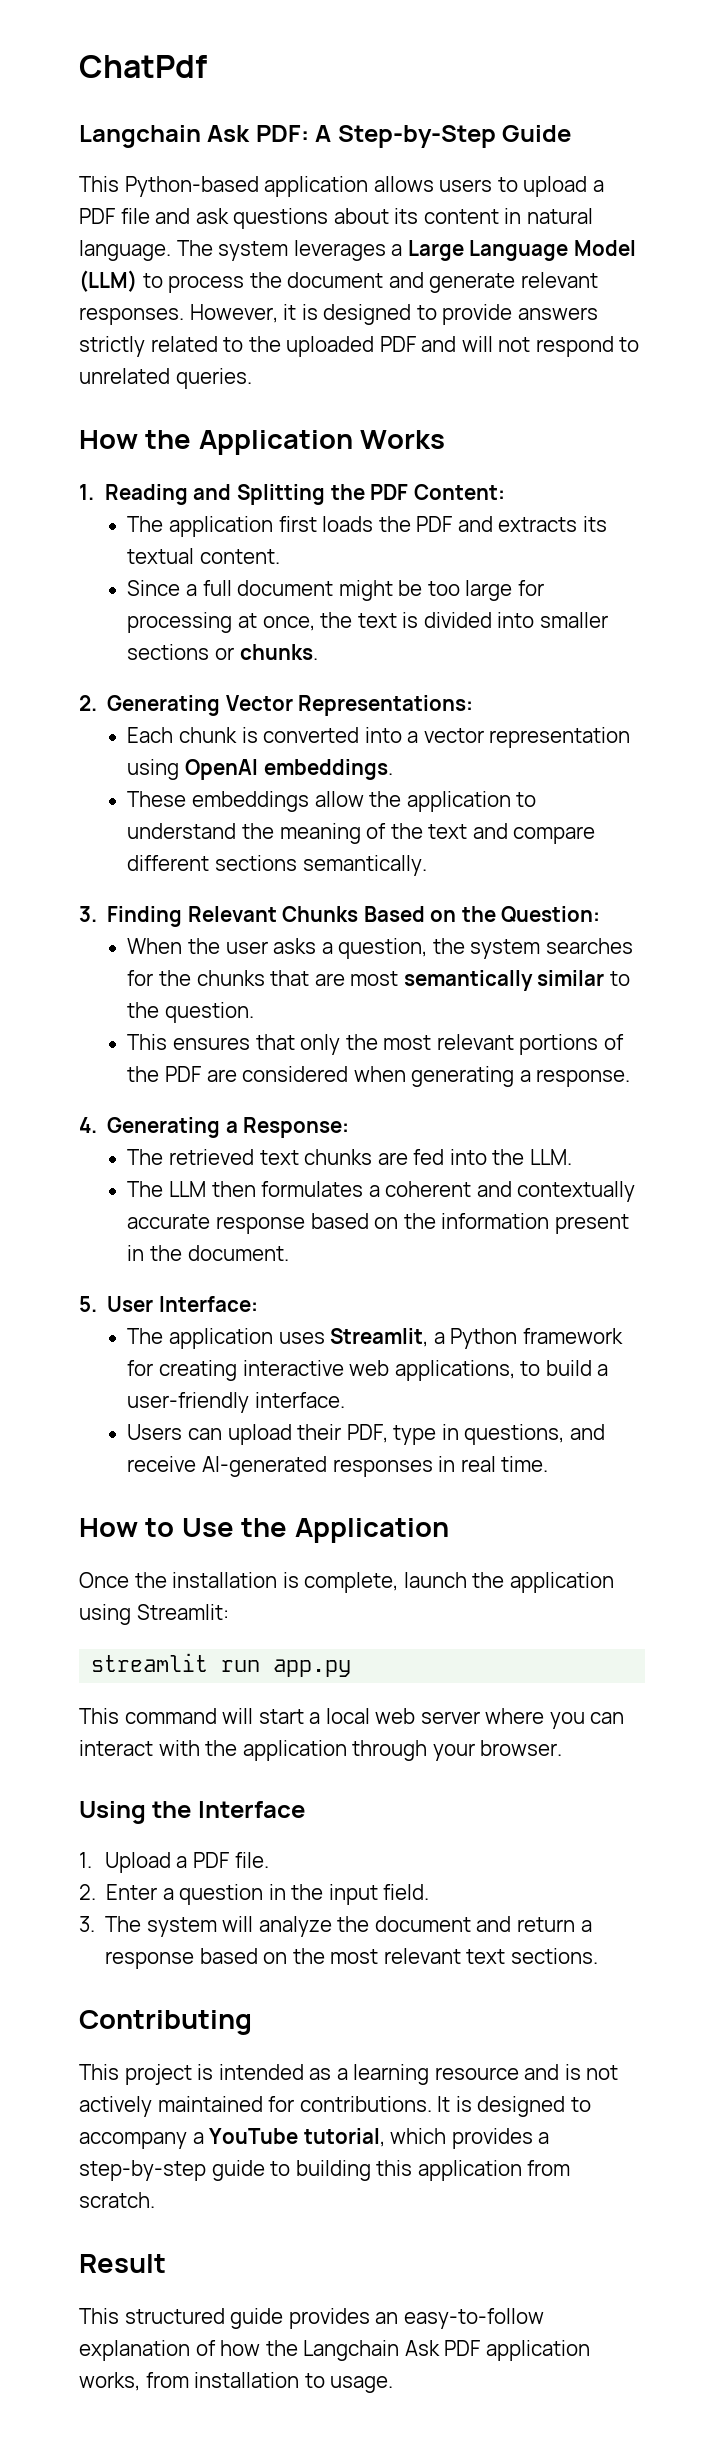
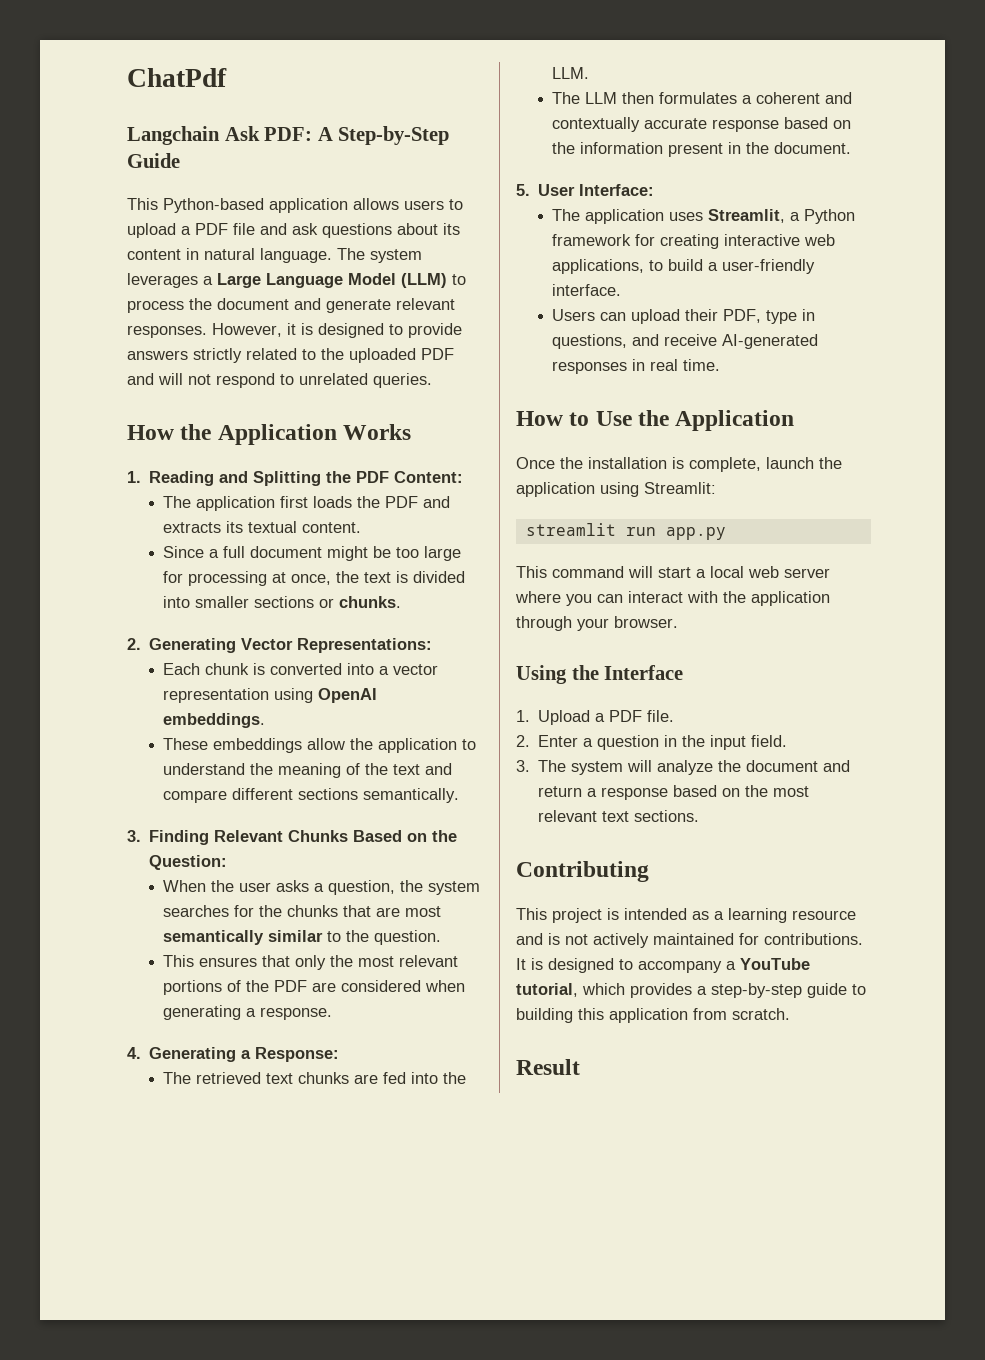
[79,2308,544,2329] [79,2340,590,2361] [79,2372,394,2393] // This structured guide provides an easy-to-follow explanation of how the Langchain Ask PDF application works, from installation to usage. -> (580, 1067) none

